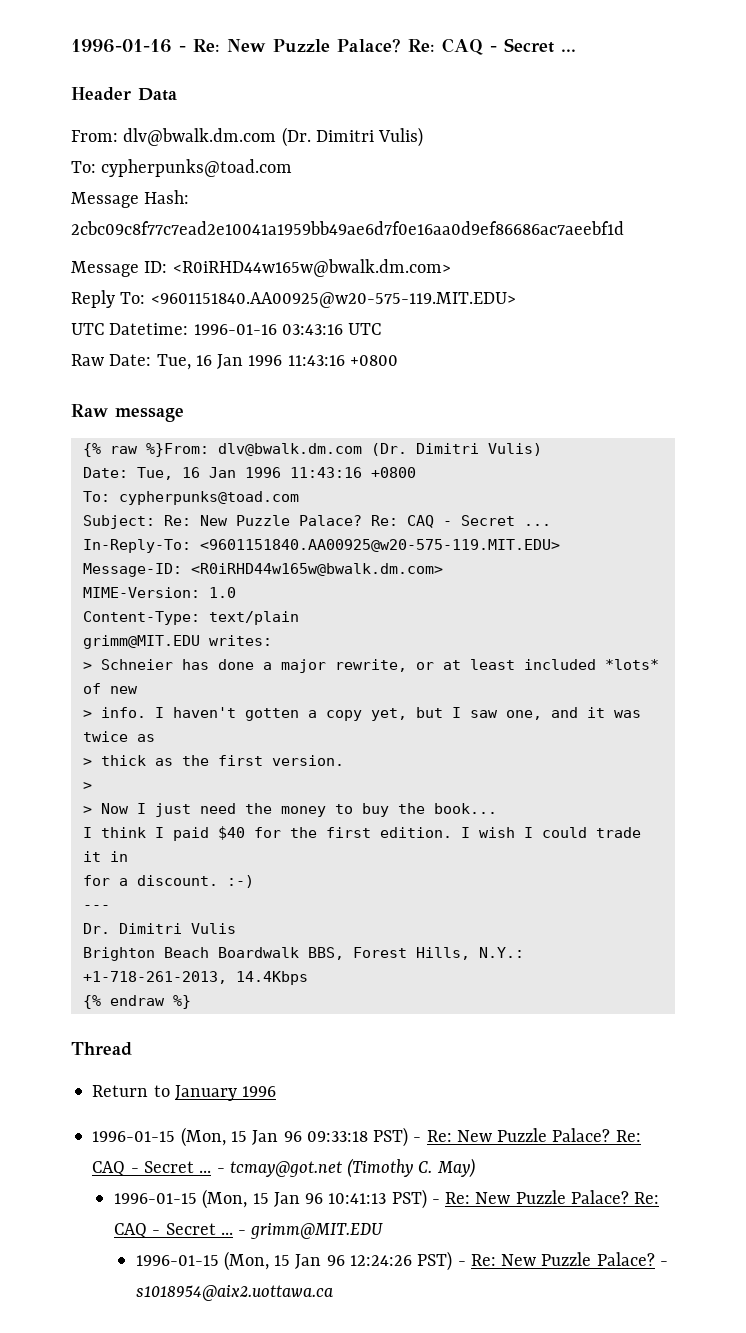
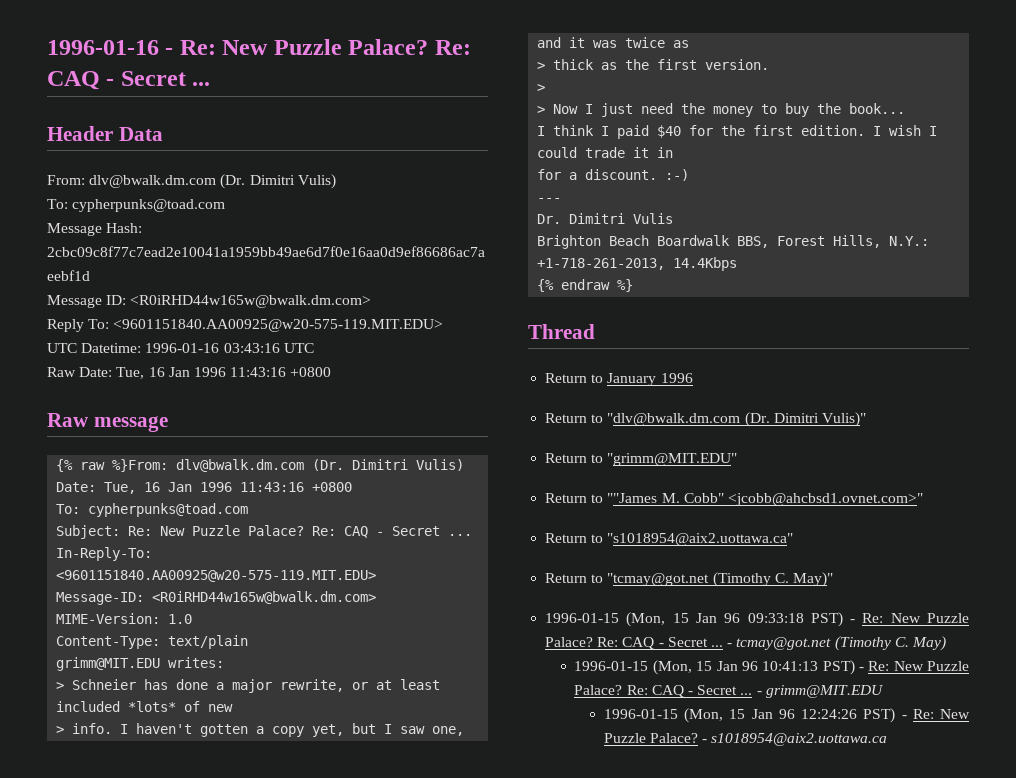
(277, 1091) none -> [545,412,866,427] [545,453,738,466] [545,493,923,506] [545,533,794,546] [545,572,833,587] // Return to "dlv@bwalk.dm.com (Dr. Dimitri Vulis)" // Return to "grimm@MIT.EDU" // Return to ""James M. Cobb" <jcobb@ahcbsd1.ovnet.com>" // Return to "s1018954@aix2.uottawa.ca" // Return to "tcmay@got.net (Timothy C. May)"

